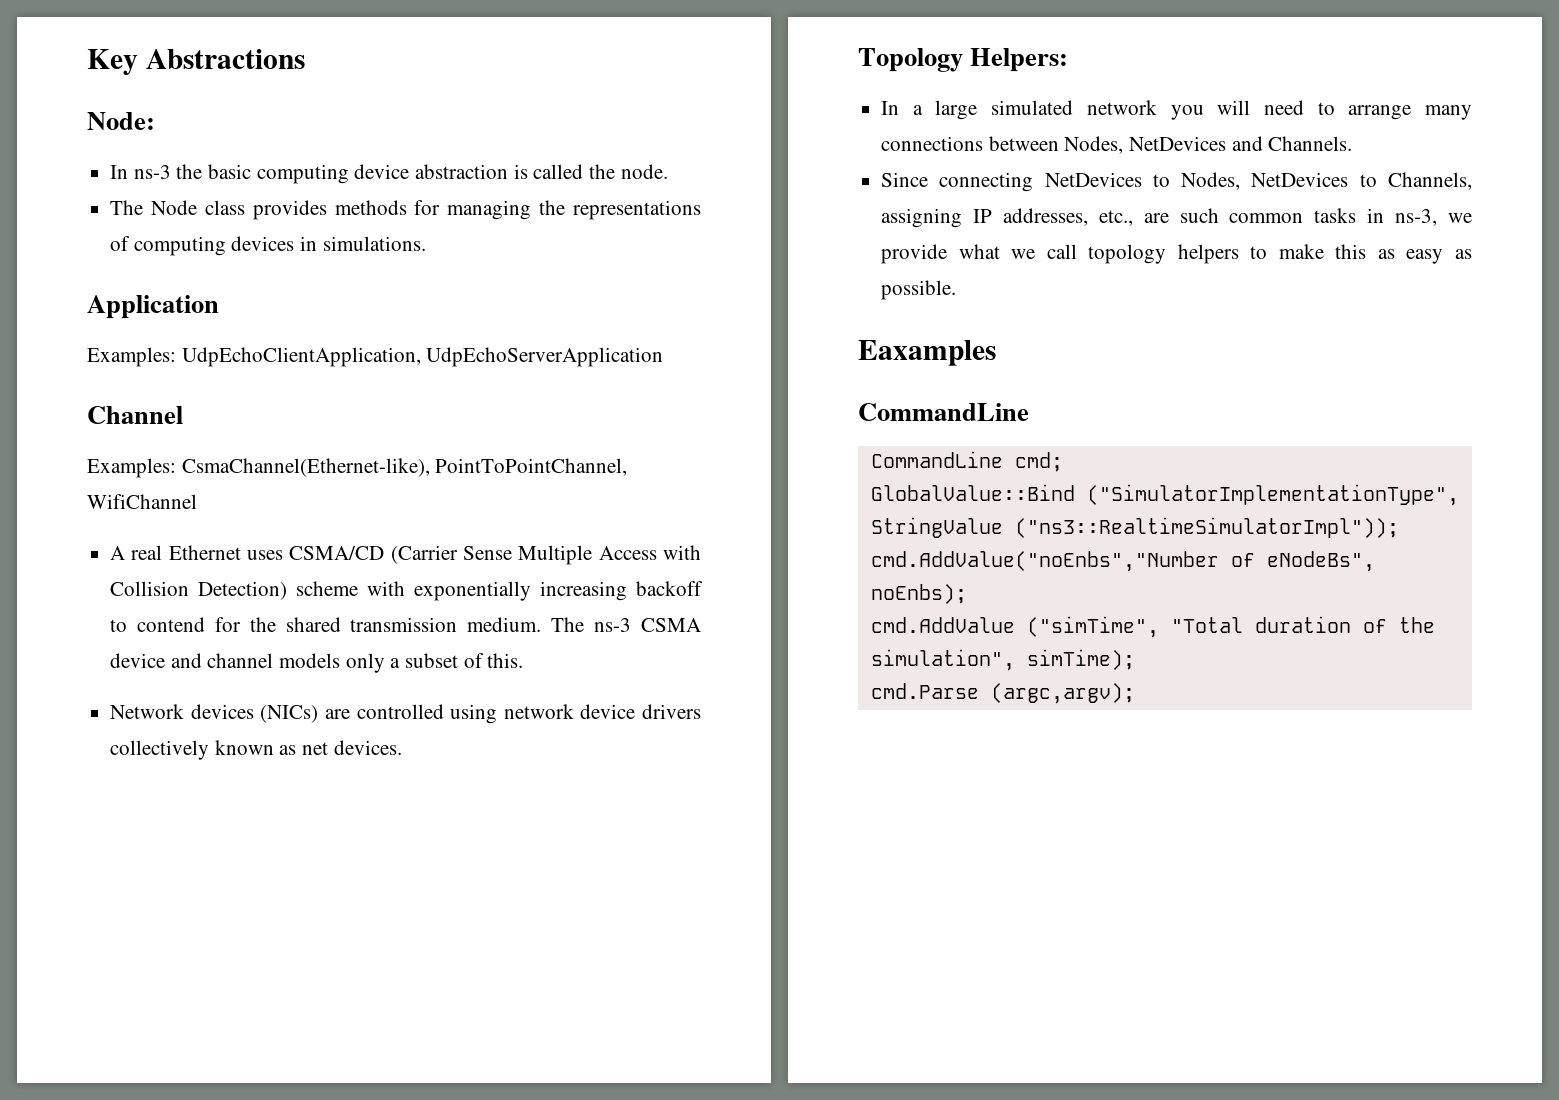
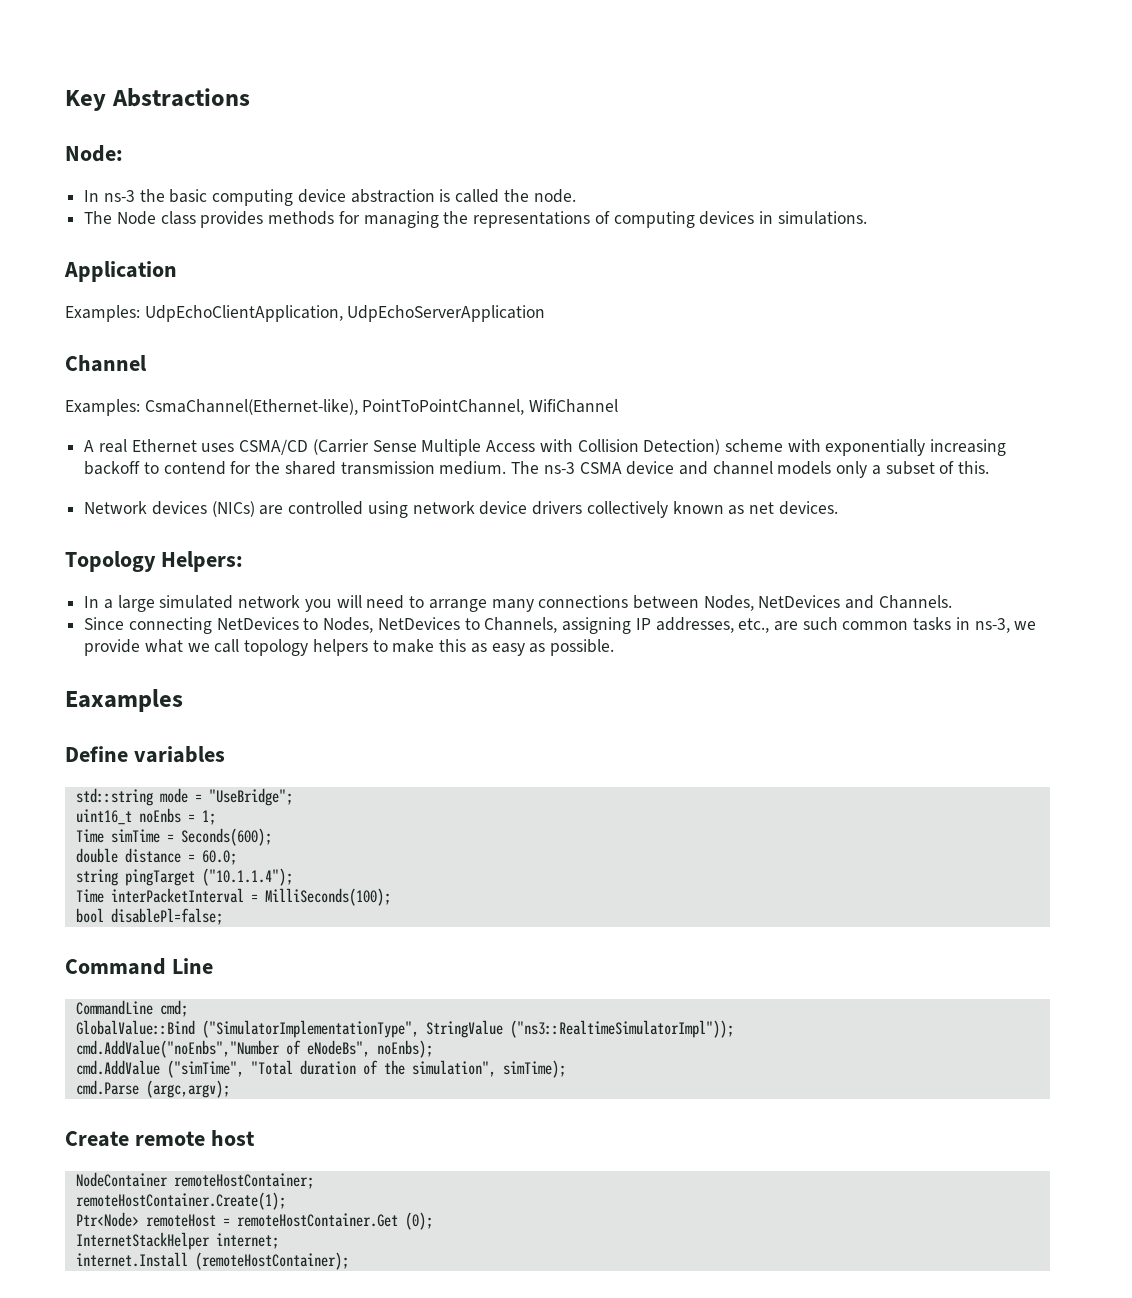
[858,403,1029,421] CommandLine -> [65,746,225,763] [75,788,293,806] [75,808,216,825] [75,828,272,846] [75,848,237,865] [75,868,293,886] [75,888,391,906] [75,908,223,925] [65,958,213,975] Define variables // std::string mode = "UseBridge"; // uint16_t noEnbs = 1; // Time simTime = Seconds(600); // double distance = 60.0; // string pingTarget ("10.1.1.4"); // Time interPacketInterval = MilliSeconds(100); // bool disablePl=false; // Command Line
(1135, 693) none -> [65,1130,255,1147] [75,1172,314,1189] [75,1192,286,1210] [75,1212,433,1230] [75,1232,279,1250] [75,1252,349,1270] // Create remote host // NodeContainer remoteHostContainer; // remoteHostContainer.Create(1); // Ptr<Node> remoteHost = remoteHostContainer.Get (0); // InternetStackHelper internet; // internet.Install (remoteHostContainer);

